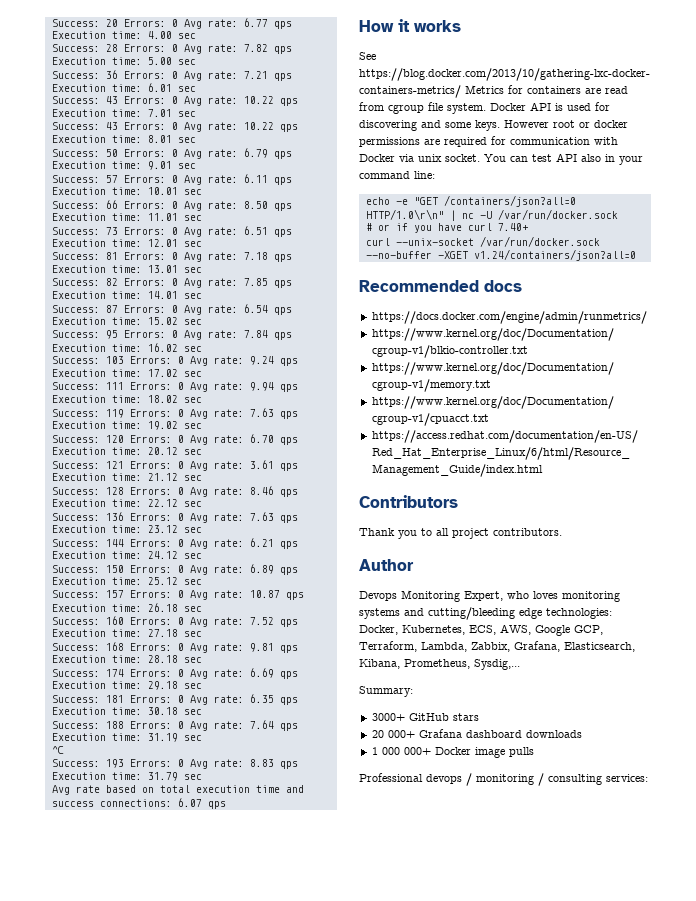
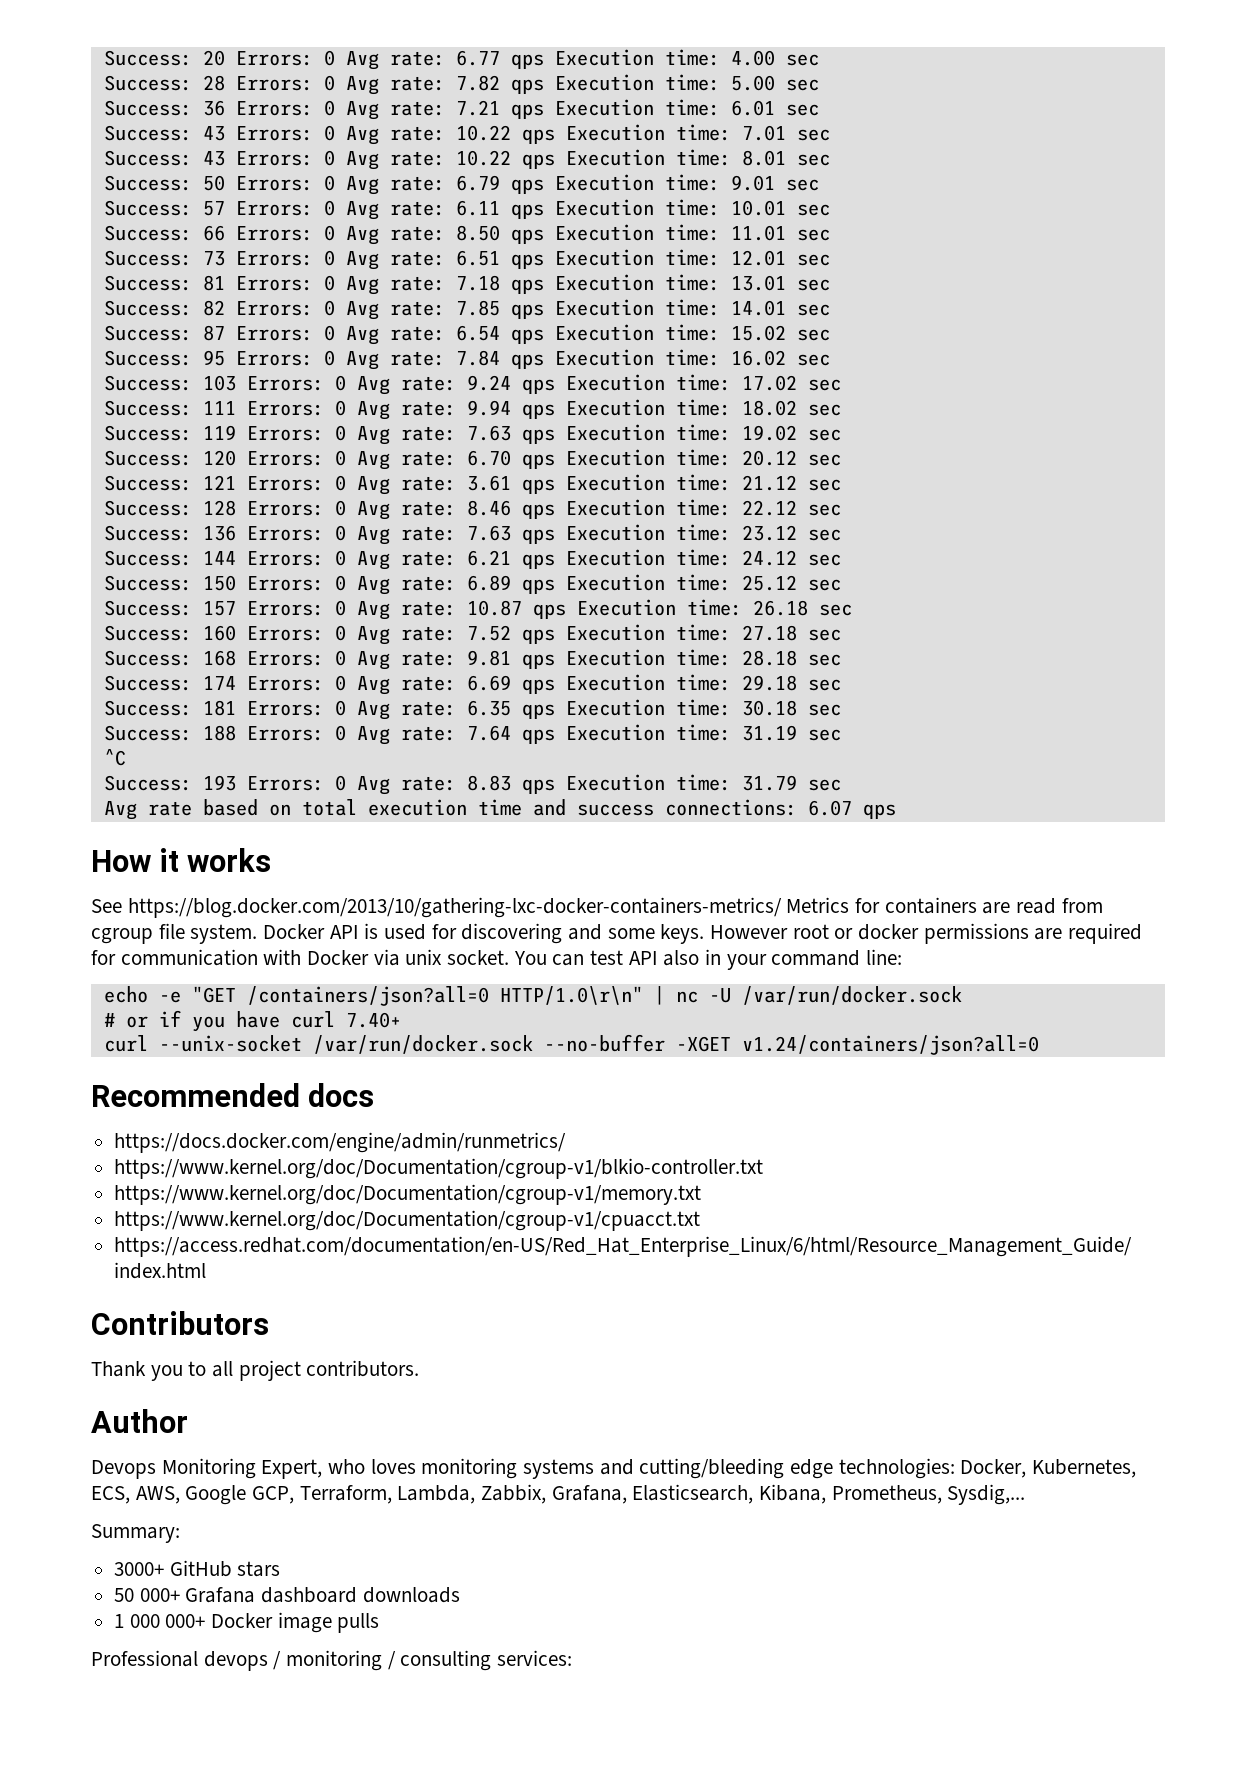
[371,730,384,738] 20 -> [114,1588,135,1602] 50

